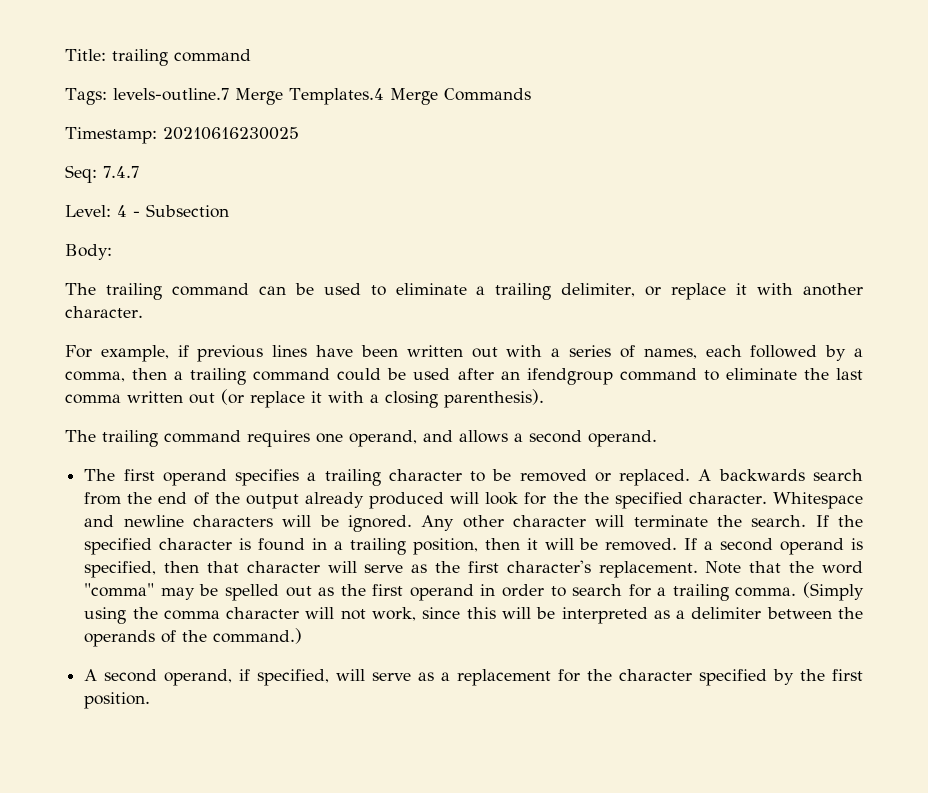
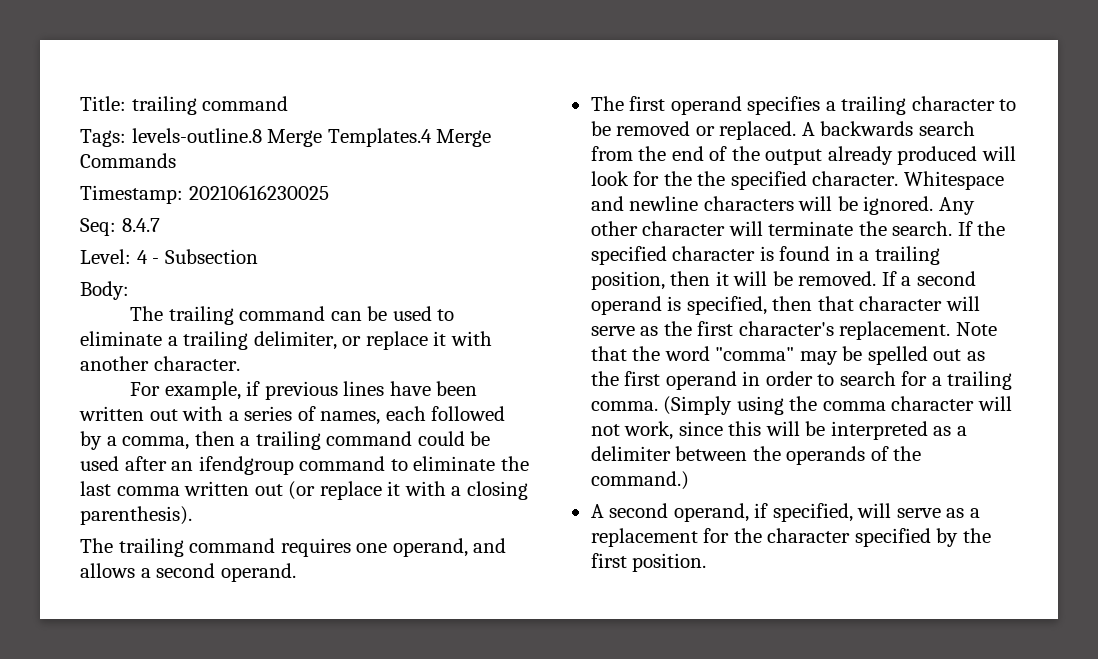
[112,88,229,101] levels-outline.7 -> [131,128,262,143] levels-outline.8
[103,166,139,178] 7.4.7 -> [121,218,160,232] 8.4.7

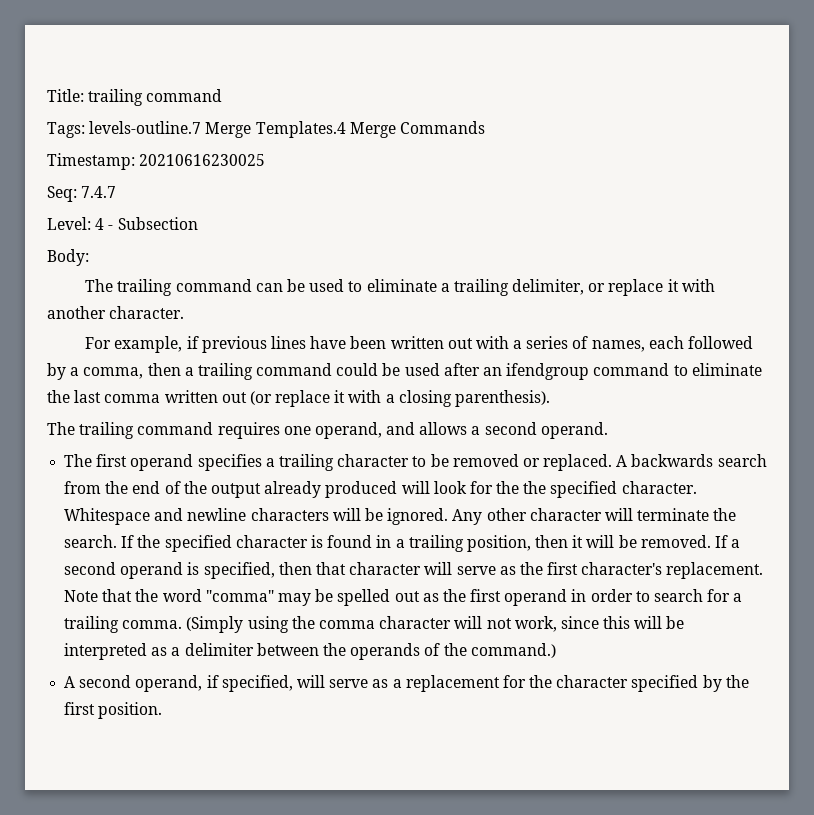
[131,128,262,143] levels-outline.8 -> [89,121,202,134] levels-outline.7
[121,218,160,232] 8.4.7 -> [81,186,117,198] 7.4.7

